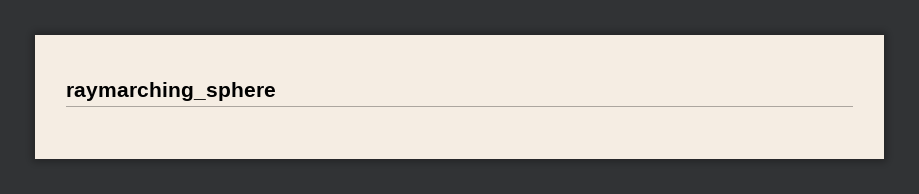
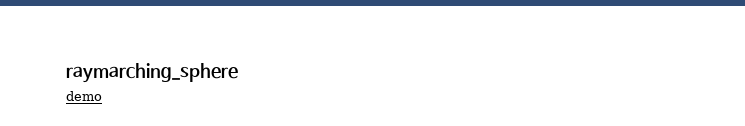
(276, 91) none -> [66,91,102,101] // demo

